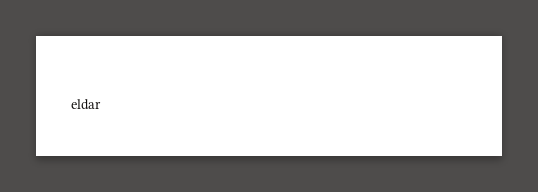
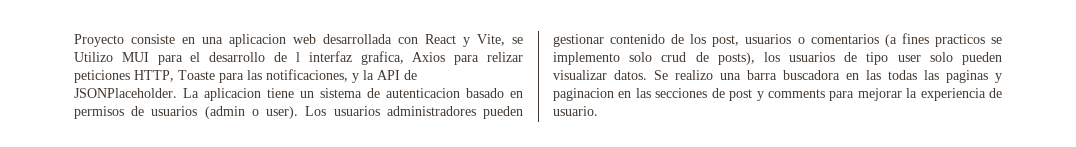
[71,99,101,110] eldar -> [74,34,523,47] [74,51,523,65] [74,69,417,83] [74,88,523,101] [74,106,523,119] [553,33,1002,47] [553,52,1002,65] [553,70,1002,83] [553,88,1002,101] [553,106,598,116] Proyecto consiste en una aplicacion web desarrollada con React y Vite, se Utilizo MUI para el desarrollo de l interfaz grafica, Axios para relizar peticiones HTTP, Toaste para las notificaciones, y la API de JSONPlaceholder. La aplicacion tiene un sistema de autenticacion basado en permisos de usuarios (admin o user). Los usuarios administradores pueden gestionar contenido de los post, usuarios o comentarios (a fines practicos se implemento solo crud de posts), los usuarios de tipo user solo pueden visualizar datos. Se realizo una barra buscadora en las todas las paginas y paginacion en las secciones de post y comments para mejorar la experiencia de usuario.

